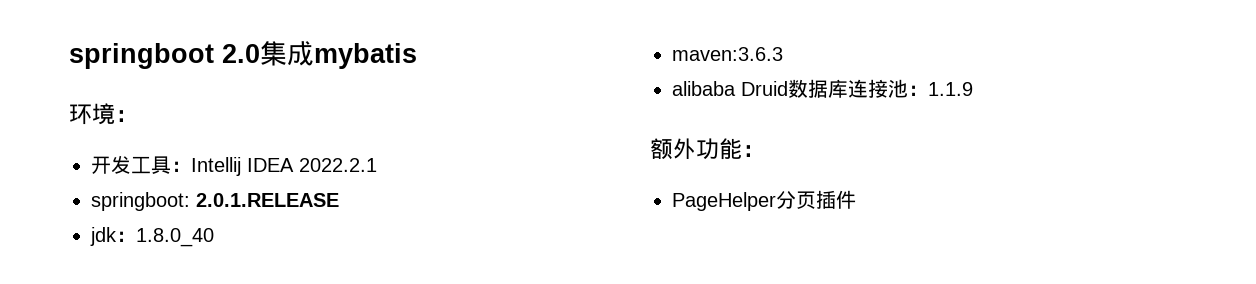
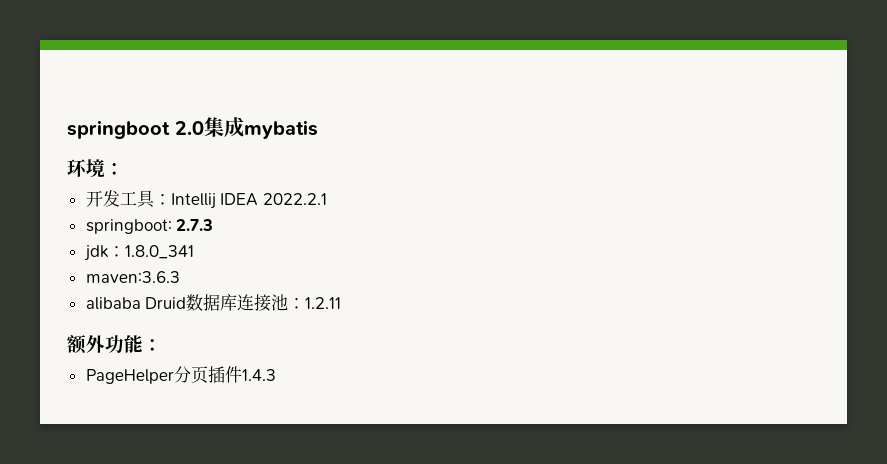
[196,193,339,207] 2.0.1.RELEASE -> [176,219,214,231] 2.7.3
[136,228,214,247] 1.8.0_40 -> [124,245,194,259] 1.8.0_341
[928,82,973,96] 1.1.9 -> [305,297,342,309] 1.2.11
(856, 199) none -> [241,369,276,381] 1.4.3

